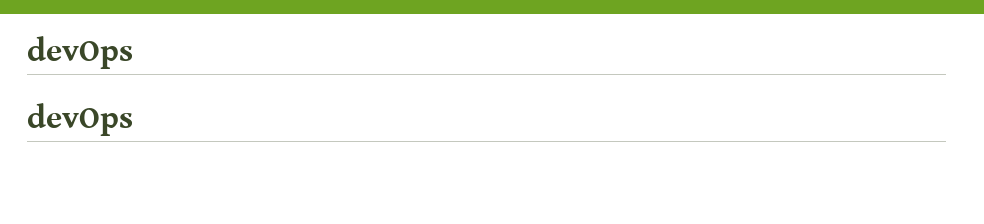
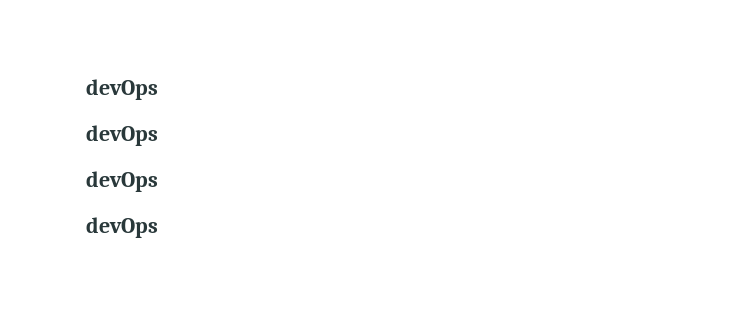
[27,36,133,69] [27,103,133,136] devOps // devOps -> [86,79,158,100] [86,125,158,146] [86,171,158,192] [86,217,158,238] devOps // devOps // devOps // devOps

